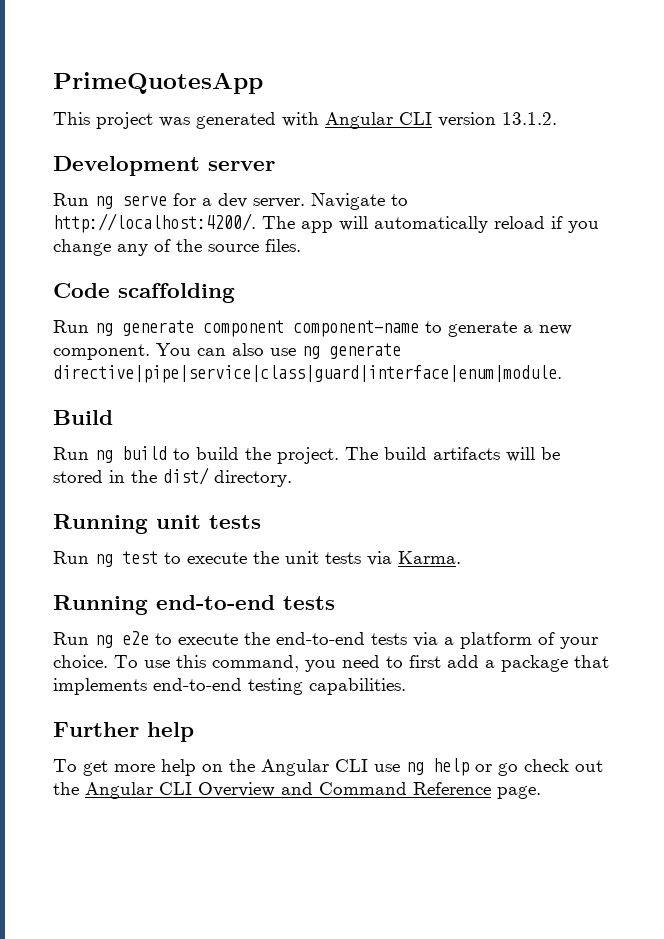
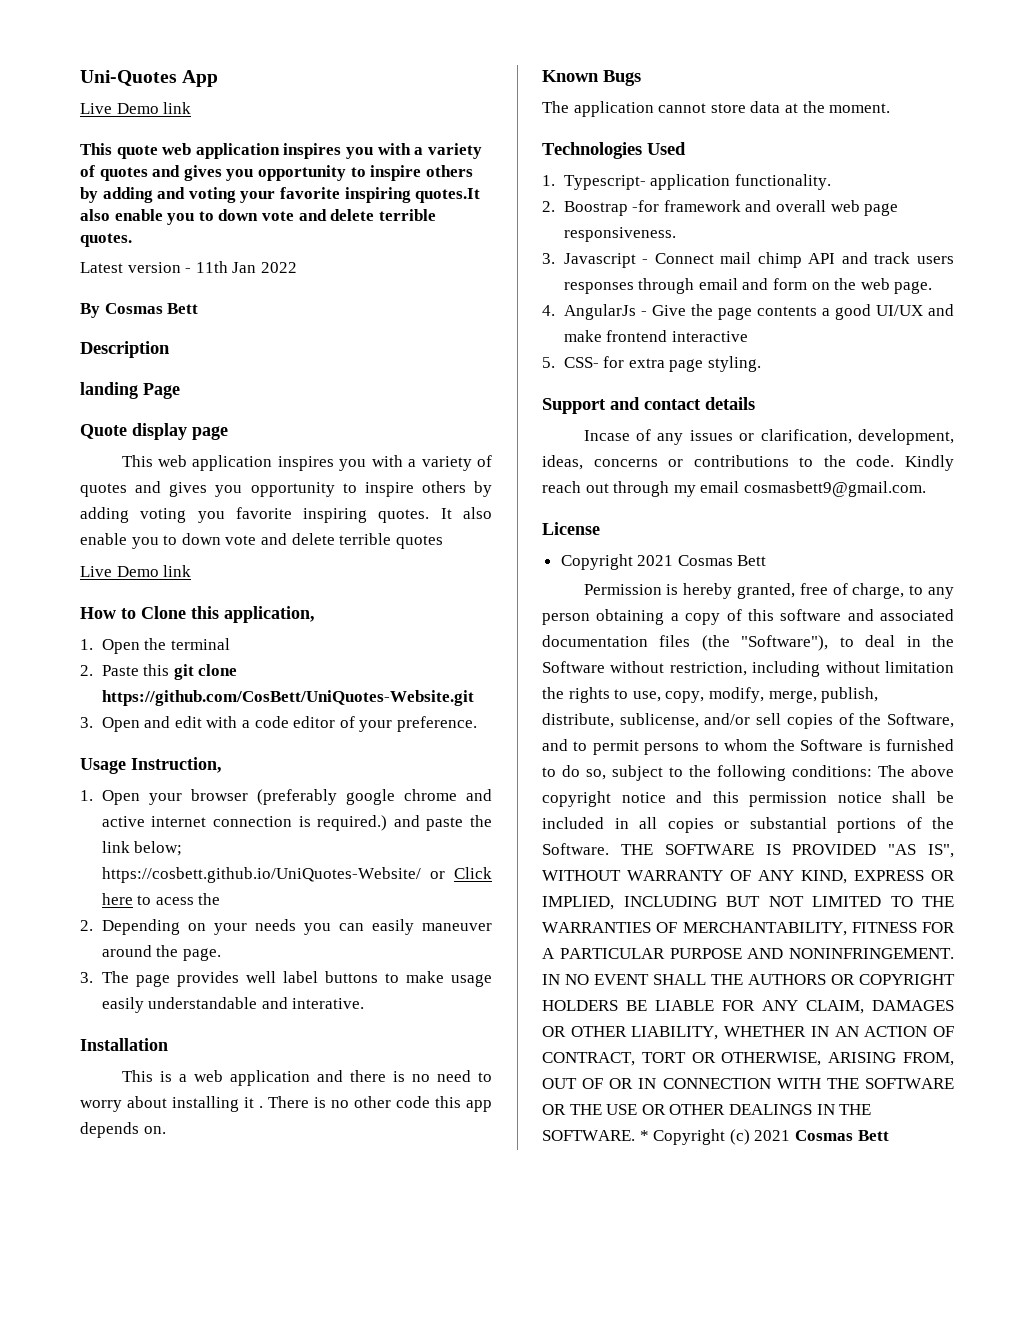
[53,72,263,94] [53,112,557,129] [53,156,275,176] [53,193,408,210] [53,213,599,233] [53,239,301,256] [53,283,235,303] [53,320,572,337] [53,343,401,360] [53,365,562,383] [53,410,113,425] [53,446,560,464] [53,467,292,487] [53,514,261,534] [53,551,461,567] [53,595,335,615] [53,631,598,649] [53,655,609,672] [53,678,406,695] [53,722,194,742] [53,758,603,776] [53,782,541,799] PrimeQuotesApp // This project was generated with Angular CLI version 13.1.2. // Development server // Run ng serve for a dev server. Navigate to http://localhost:4200/. The app will automatically reload if you change any of the source files. // Code scaffolding // Run ng generate component component-name to generate a new component. You can also use ng generate directive|pipe|service|class|guard|interface|enum|module. // Build // Run ng build to build the project. The build artifacts will be stored in the dist/ directory. // Running unit tests // Run ng test to execute the unit tests via Karma. // Running end-to-end tests // Run ng e2e to execute the end-to-end tests via a platform of your choice. To use this command, you need to first add a package that implements end-to-end testing capabilities. // Further help // To get more help on the Angular CLI use ng help or go check out the Angular CLI Overview and Command Reference page. -> [80,70,219,87] [80,102,192,114] [80,143,482,159] [80,165,473,181] [80,187,481,203] [80,209,436,225] [80,233,132,247] [80,261,297,273] [80,303,199,318] [80,341,170,358] [80,382,180,399] [80,423,228,440] [121,455,492,471] [80,481,492,497] [80,507,492,523] [80,533,443,549] [80,565,192,577] [80,606,315,623] [80,638,230,654] [80,664,238,680] [101,690,474,706] [80,716,477,732] [80,757,222,774] [80,789,493,805] [101,815,492,831] [101,841,183,856] [101,867,492,883] [101,893,221,905] [80,919,492,935] [101,945,221,961] [80,971,492,987] [101,997,365,1013] [80,1038,168,1051] [121,1070,492,1086] [80,1096,492,1112] [80,1122,166,1138] [542,70,641,86] [542,101,891,117] [542,142,686,159] [542,174,831,190] [542,200,899,216] [563,227,676,242] [542,252,954,268] [563,278,933,294] [542,304,954,320] [563,330,748,342] [542,356,762,372] [542,397,755,414] [583,429,954,445] [542,455,954,471] [542,481,926,497] [542,522,600,535] [560,554,767,570] [583,583,954,599] [542,609,954,625] [542,635,954,651] [542,661,954,677] [542,687,879,703] [542,713,954,729] [542,739,954,755] [542,765,954,781] [542,791,954,807] [542,817,954,833] [542,843,954,858] [542,870,955,884] [542,896,954,910] [542,922,955,936] [542,948,954,959] [542,974,955,985] [542,1000,954,1014] [542,1026,954,1040] [542,1052,954,1066] [542,1078,954,1089] [542,1104,872,1115] [542,1129,889,1145] Uni-Quotes App // Live Demo link // This quote web application inspires you with a variety of quotes and gives you opportunity to inspire others by adding and voting your favorite inspiring quotes.It also enable you to down vote and delete terrible quotes. // Latest version - 11th Jan 2022 // By Cosmas Bett // Description // landing Page // Quote display page // This web application inspires you with a variety of quotes and gives you opportunity to inspire others by adding voting you favorite inspiring quotes. It also enable you to down vote and delete terrible quotes // Live Demo link // How to Clone this application, // 1. Open the terminal // 2. Paste this git clone https://github.com/CosBett/UniQuotes-Website.git // 3. Open and edit with a code editor of your preference. // Usage Instruction, // 1. Open your browser (preferably google chrome and active internet connection is required.) and paste the link below; https://cosbett.github.io/UniQuotes-Website/ or Click here to acess the // 2. Depending on your needs you can easily maneuver around the page. // 3. The page provides well label buttons to make usage easily understandable and interative. // Installation // This is a web application and there is no need to worry about installing it . There is no other code this app depends on. // Known Bugs // The application cannot store data at the moment. // Technologies Used // 1. Typescript- application functionality. // 2. Boostrap -for framework and overall web page responsiveness. // 3. Javascript - Connect mail chimp API and track users responses through email and form on the web page. // 4. AngularJs - Give the page contents a good UI/UX and make frontend interactive // 5. CSS- for extra page styling. // Support and contact details // Incase of any issues or clarification, development, ideas, concerns or contributions to the code. Kindly reach out through my email cosmasbett9@gmail.com. // License // Copyright 2021 Cosmas Bett // Permission is hereby granted, free of charge, to any person obtaining a copy of this software and associated documentation files (the "Software"), to deal in the Software without restriction, including without limitation the rights to use, copy, modify, merge, publish, distribute, sublicense, and/or sell copies of the Software, and to permit persons to whom the Software is furnished to do so, subject to the following conditions: The above copyright notice and this permission notice shall be included in all copies or substantial portions of the Software. THE SOFTWARE IS PROVIDED "AS IS", WITHOUT WARRANTY OF ANY KIND, EXPRESS OR IMPLIED, INCLUDING BUT NOT LIMITED TO THE WARRANTIES OF MERCHANTABILITY, FITNESS FOR A PARTICULAR PURPOSE AND NONINFRINGEMENT. IN NO EVENT SHALL THE AUTHORS OR COPYRIGHT HOLDERS BE LIABLE FOR ANY CLAIM, DAMAGES OR OTHER LIABILITY, WHETHER IN AN ACTION OF CONTRACT, TORT OR OTHERWISE, ARISING FROM, OUT OF OR IN CONNECTION WITH THE SOFTWARE OR THE USE OR OTHER DEALINGS IN THE SOFTWARE. * Copyright (c) 2021 Cosmas Bett

